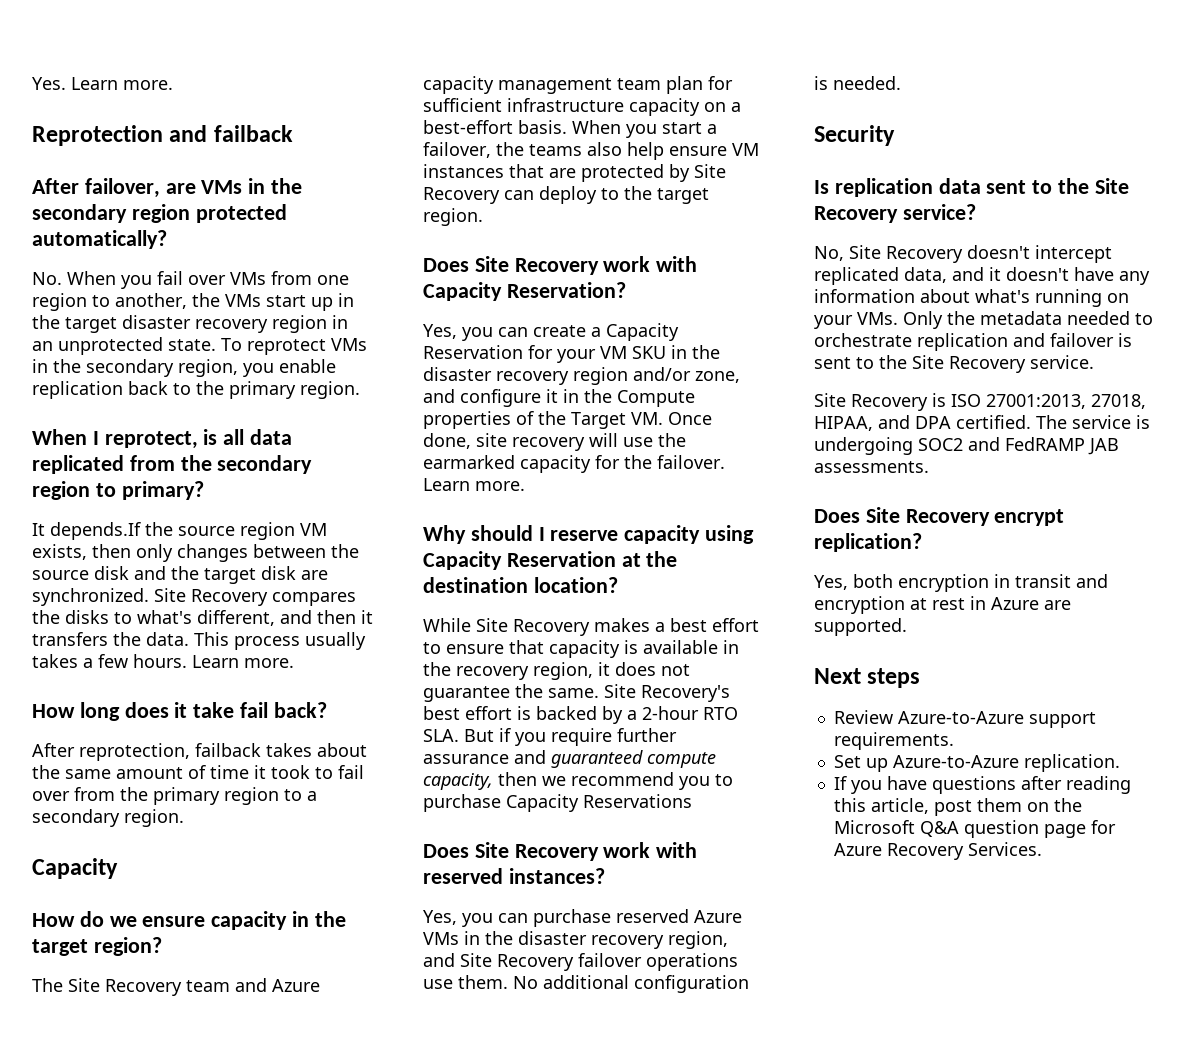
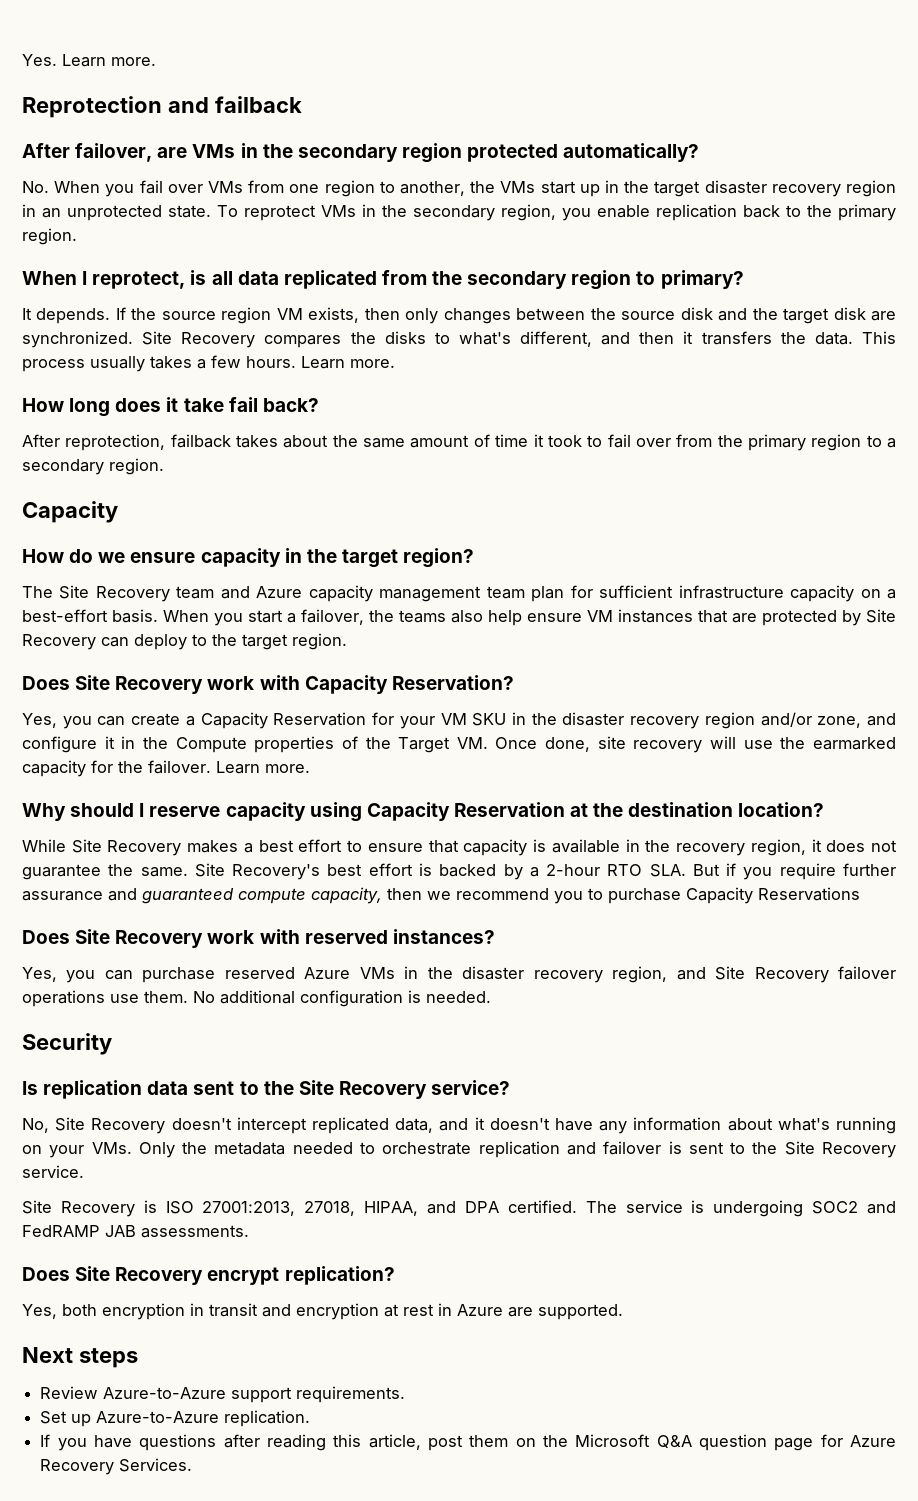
[50,522,141,540] depends.If -> [36,307,126,324] depends. If

